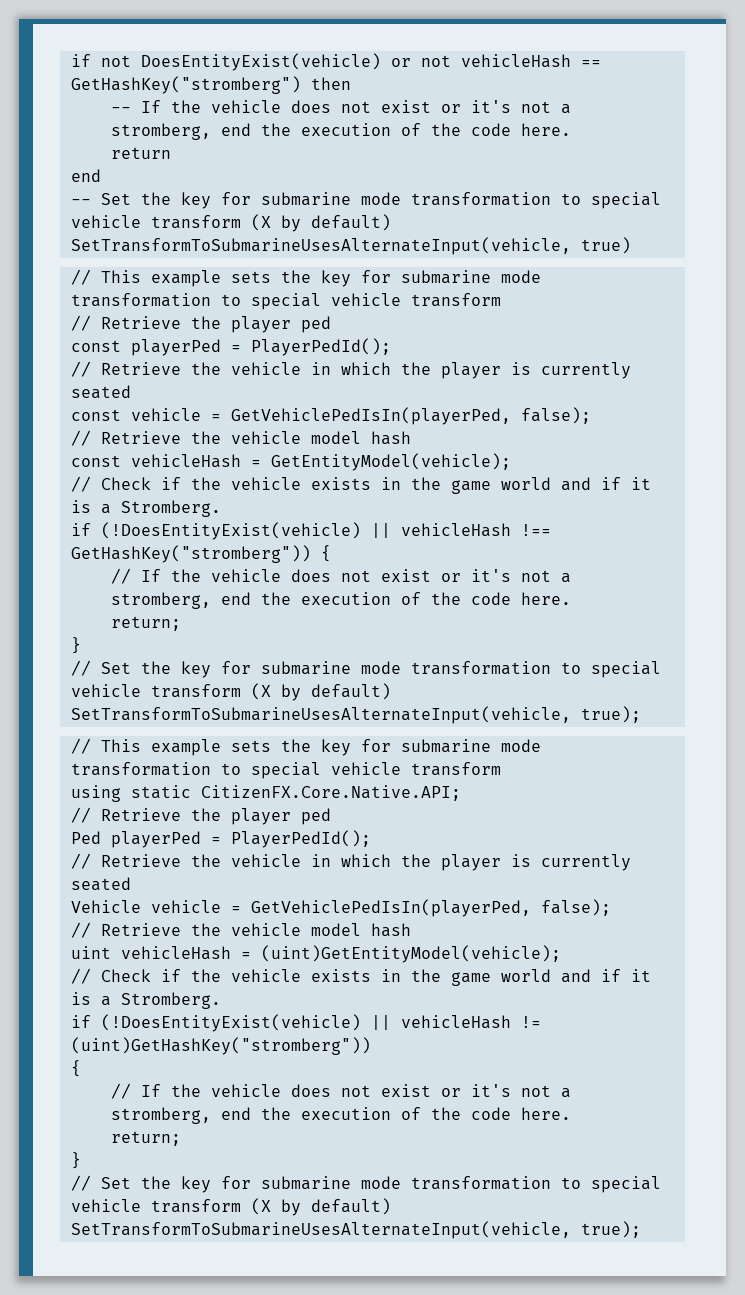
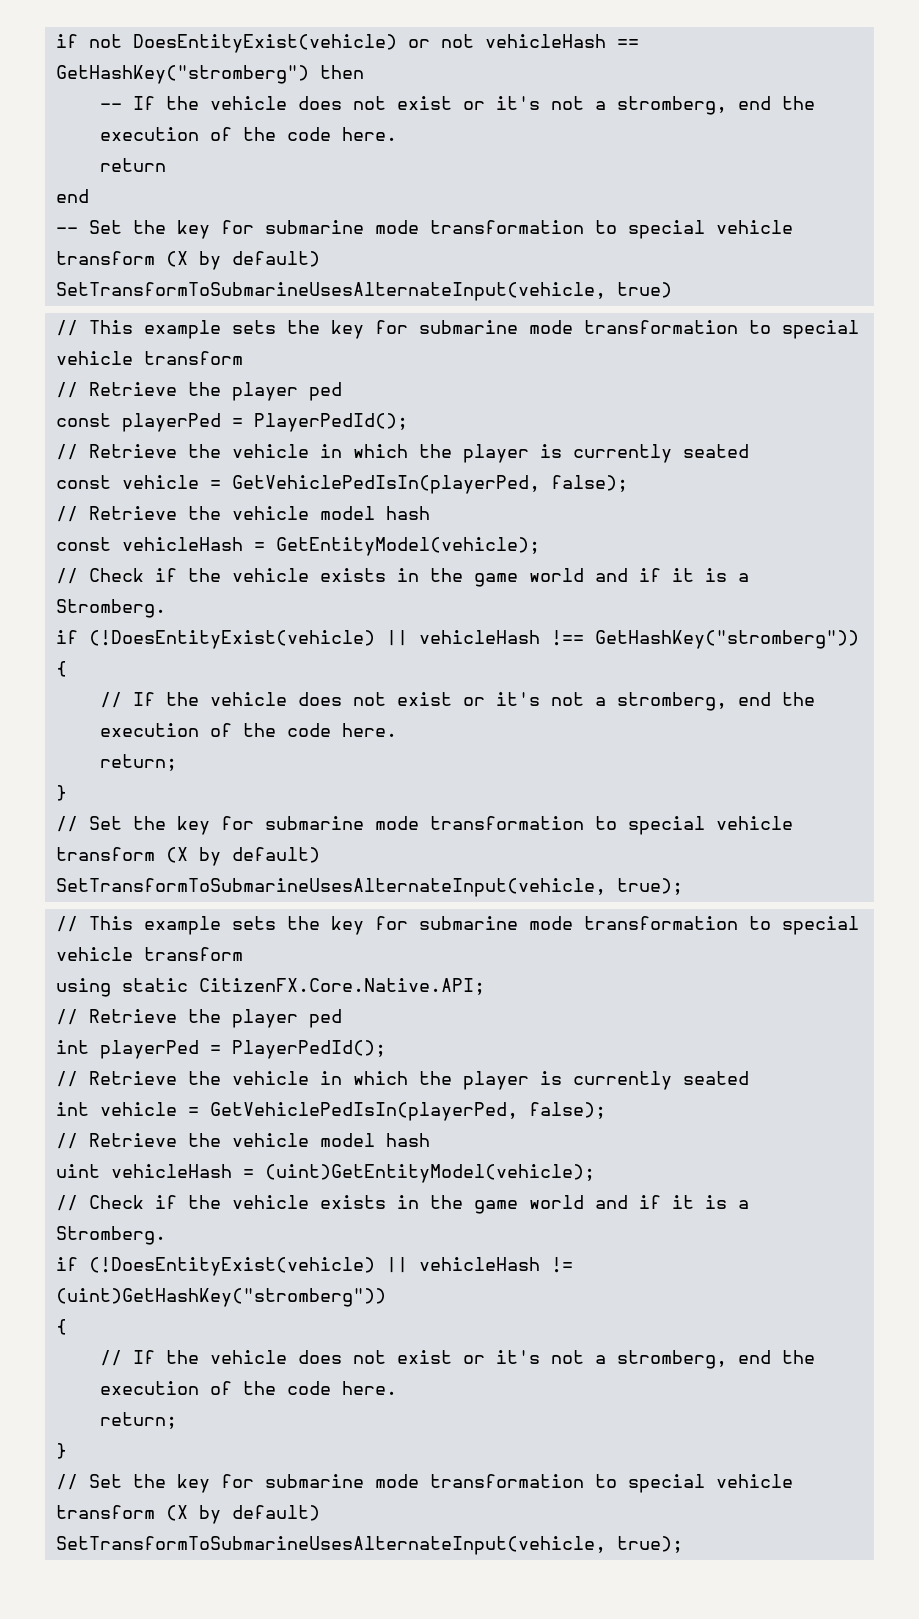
[70,831,101,844] Ped -> [56,1040,90,1054] int
[70,900,141,913] Vehicle -> [56,1102,90,1116] int

